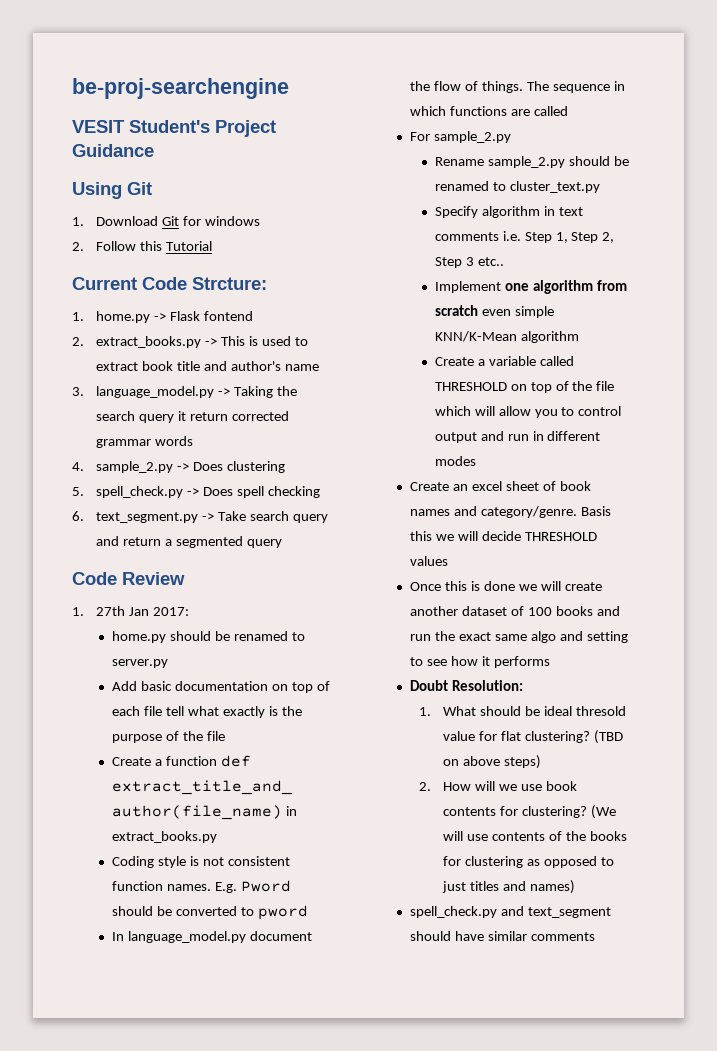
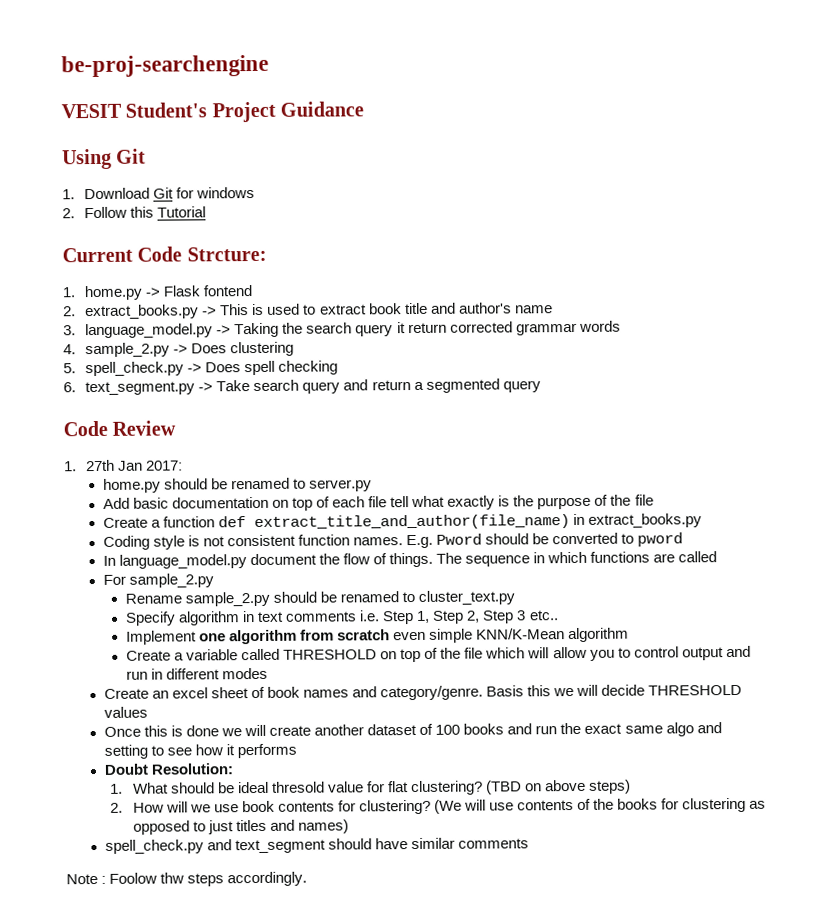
(596, 936) none -> [66,871,308,887] // Note : Foolow thw steps accordingly.

